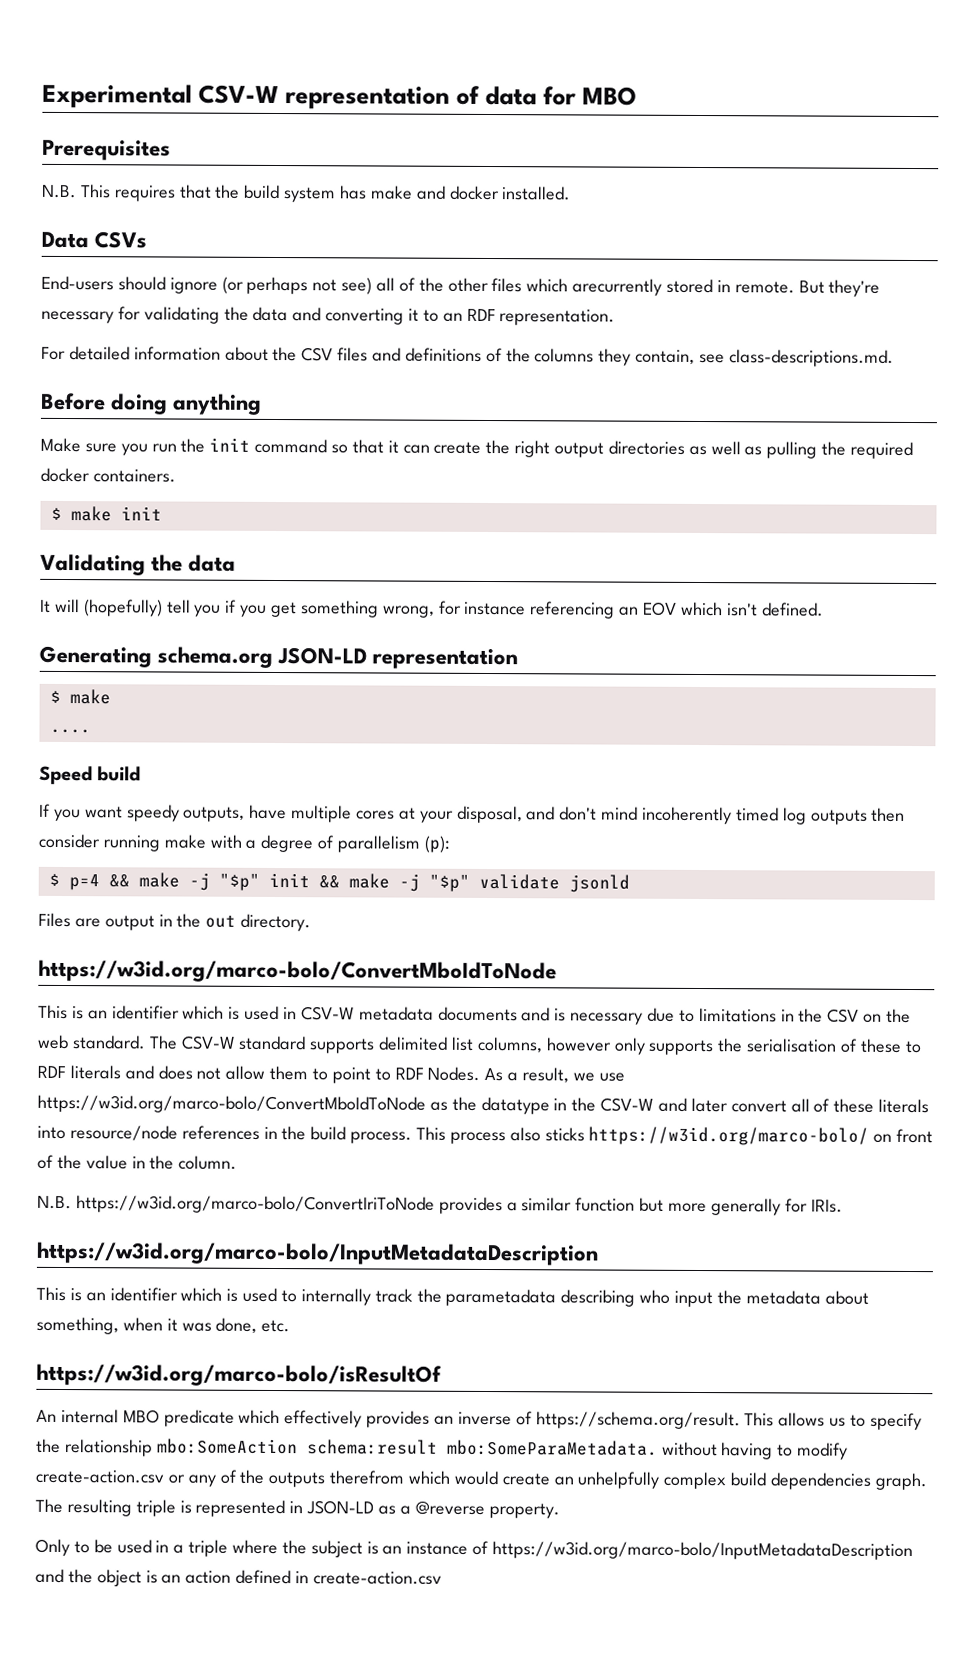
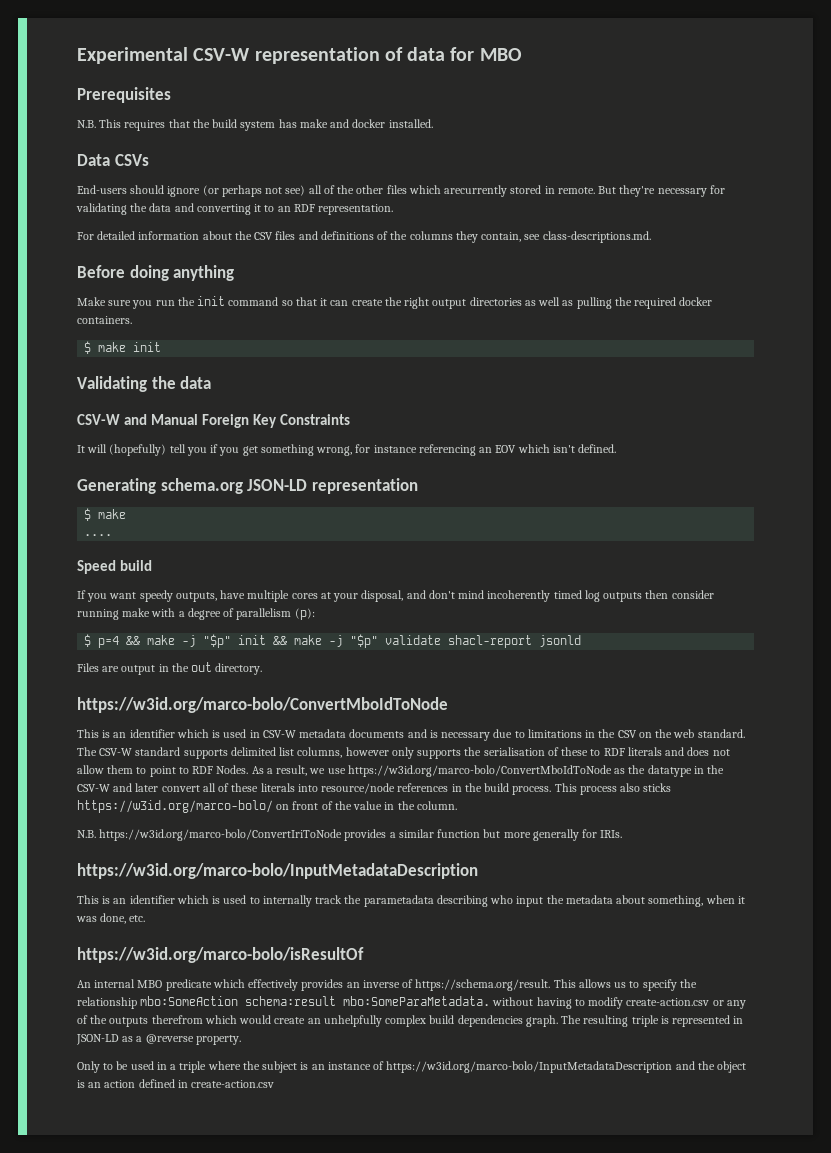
(237, 563) none -> [77,414,350,428] // CSV-W and Manual Foreign Key Constraints
(560, 881) none -> [448,635,533,648] shacl-report

